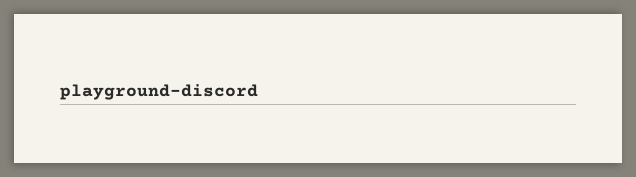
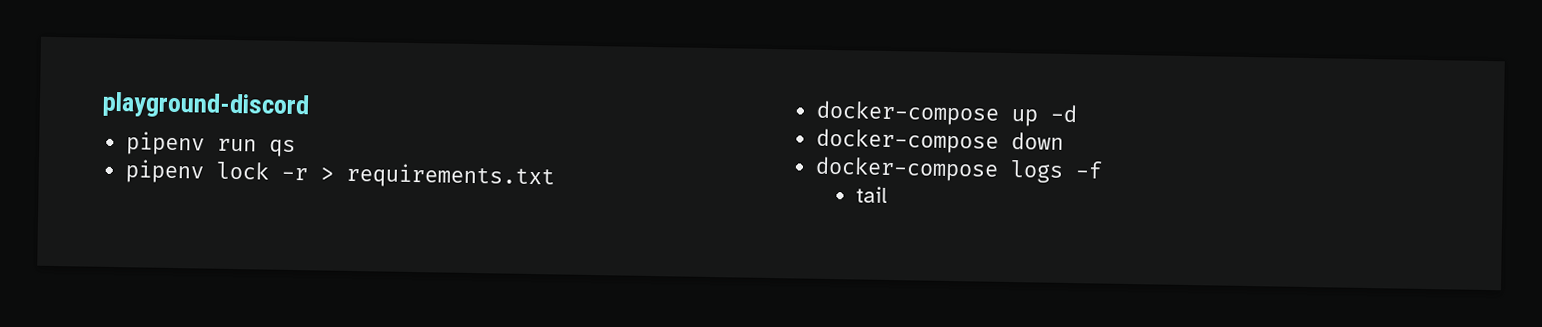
(258, 92) none -> [126,131,297,158] [125,159,556,190] [816,100,1079,127] [816,128,1065,154] [815,156,1104,183] [855,186,887,203] // pipenv run qs // pipenv lock -r > requirements.txt // docker-compose up -d // docker-compose down // docker-compose logs -f // tail

